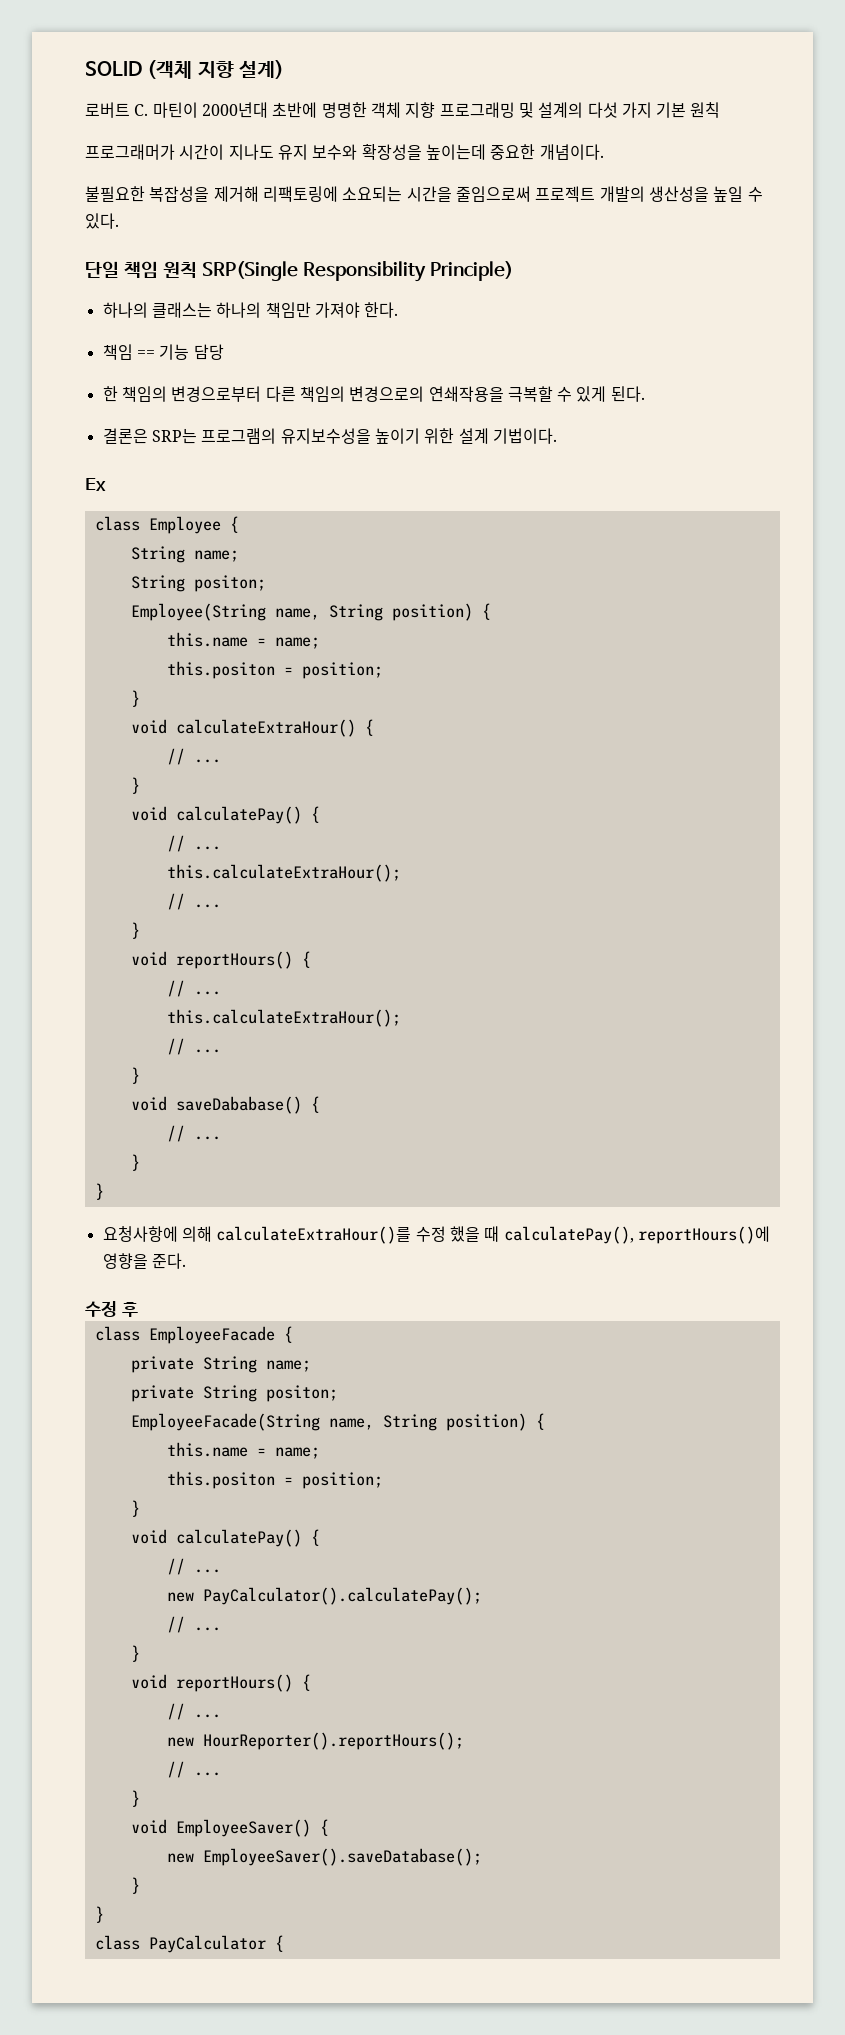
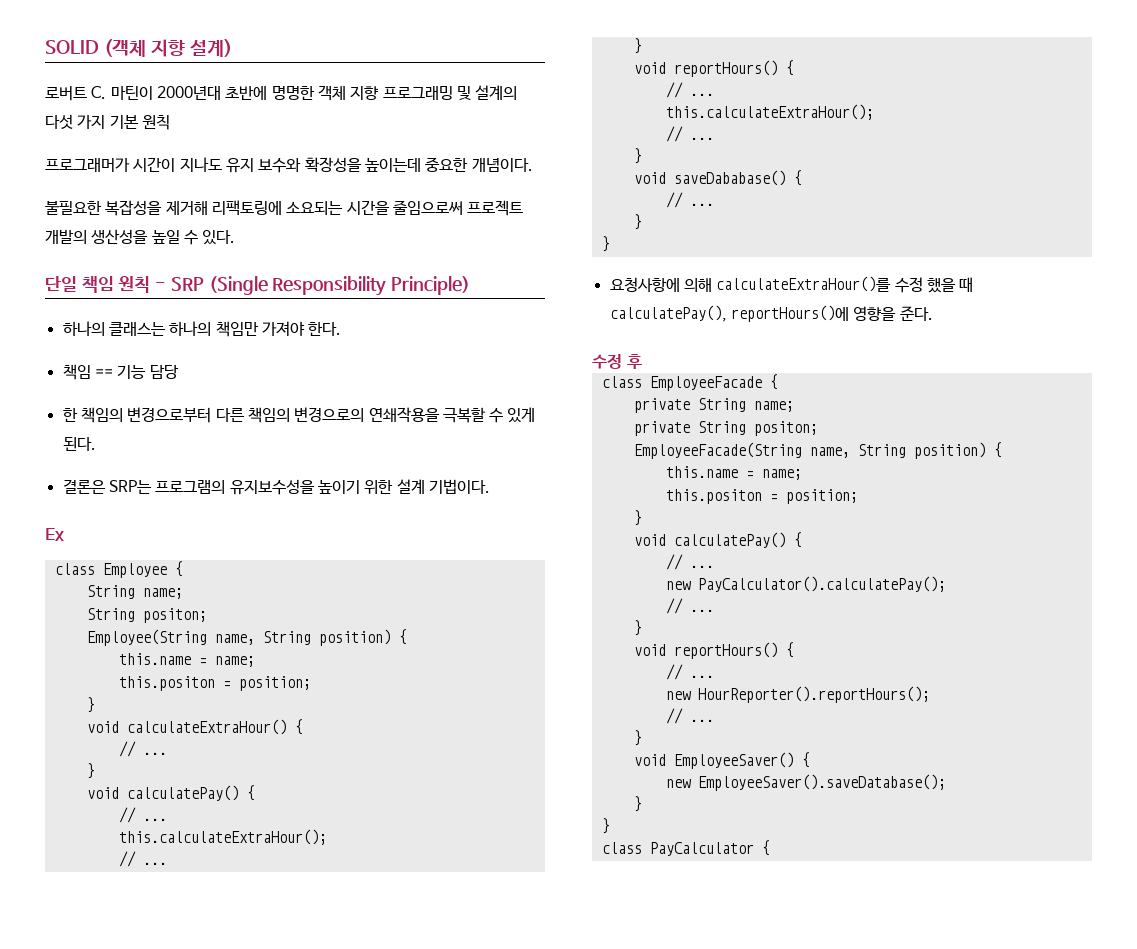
[201,261,298,281] SRP(Single -> [155,276,268,295] - SRP (Single

